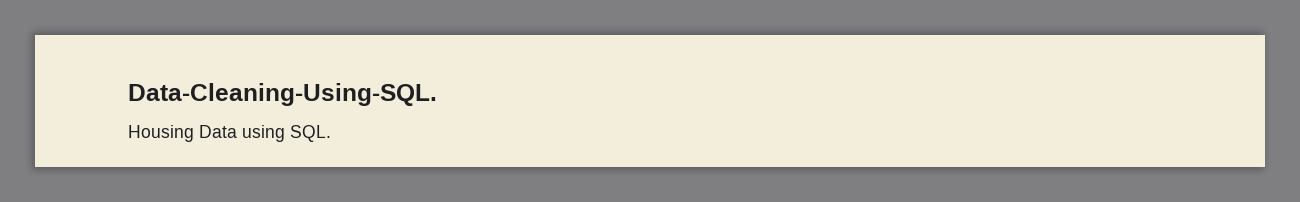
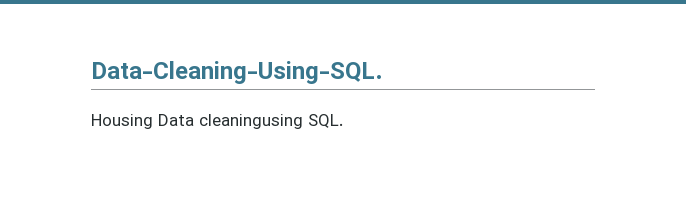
[242,125,285,142] using -> [199,114,303,129] cleaningusing

